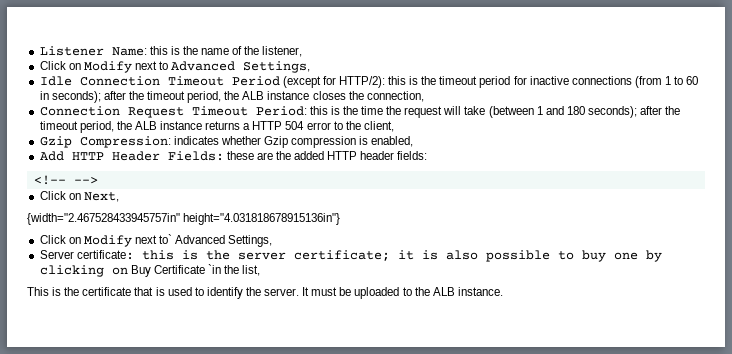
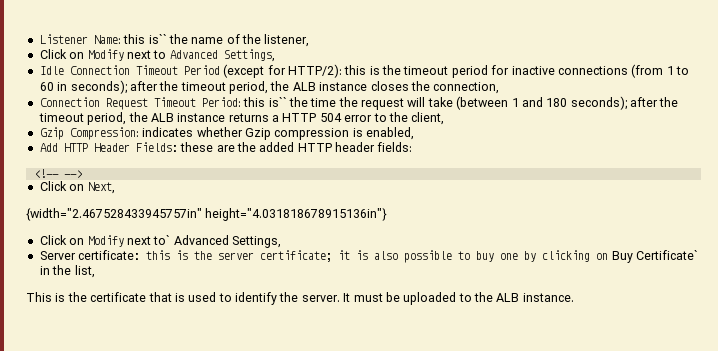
[170,46,180,55] is -> [148,34,167,44] is``
[330,106,340,115] is -> [268,97,287,107] is``
[153,264,221,274] Certificate `in -> [635,250,698,260] [39,266,50,275] Certificate` in

